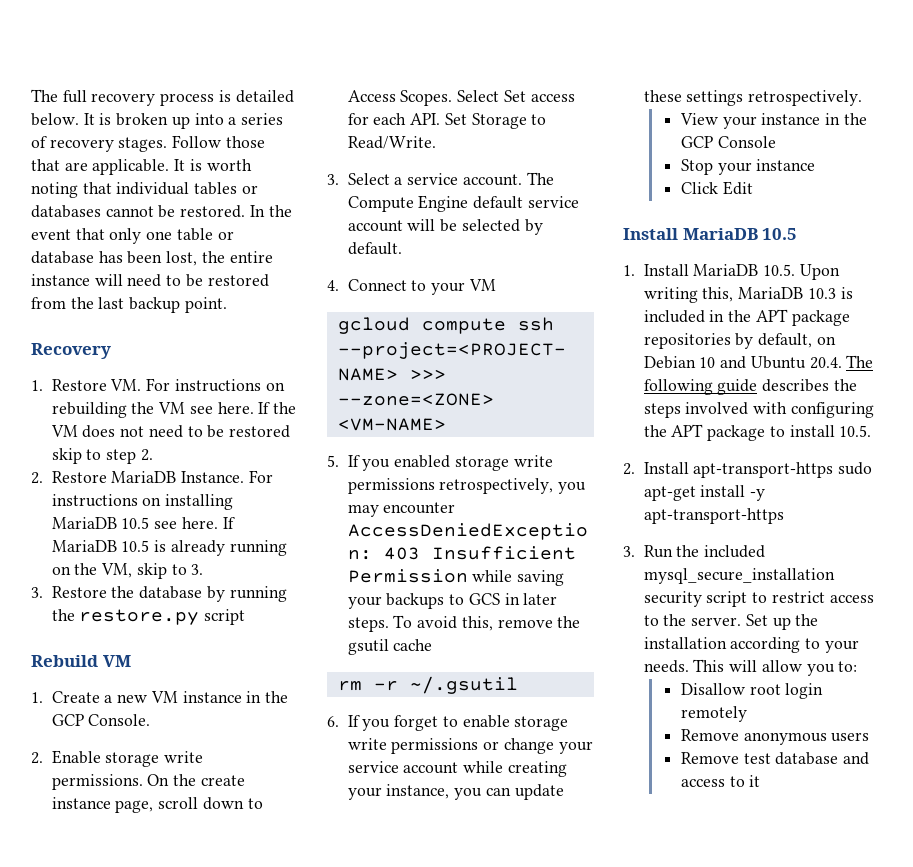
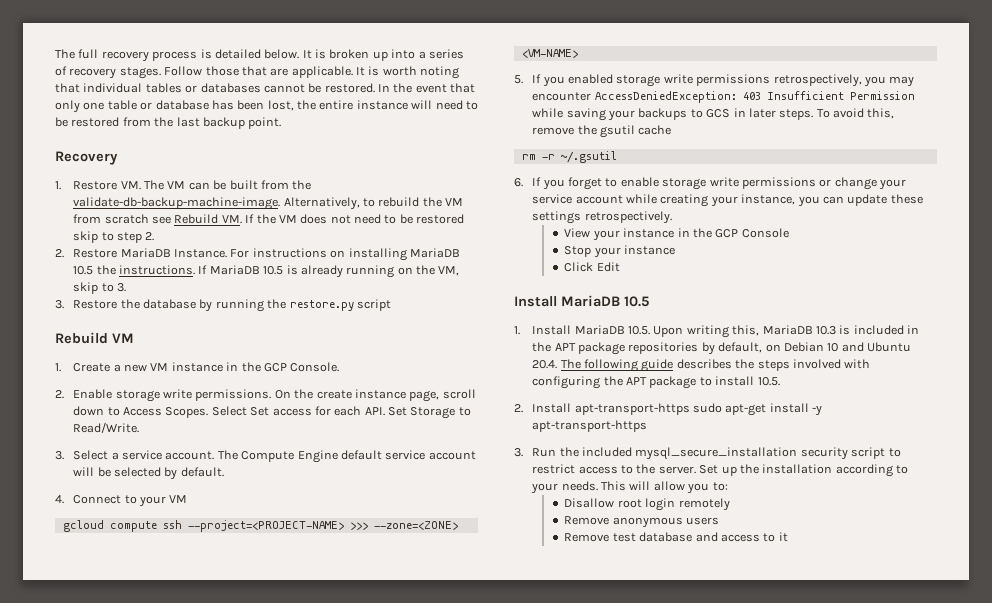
[146,378,285,392] [51,402,254,418] For instructions on rebuilding the VM see here. -> [144,180,312,190] [73,197,464,210] [73,214,242,224] The VM can be built from the validate-db-backup-machine-image. Alternatively, to rebuild the VM from scratch see Rebuild VM.
[154,517,218,529] see here. -> [96,265,196,275] the instructions.

